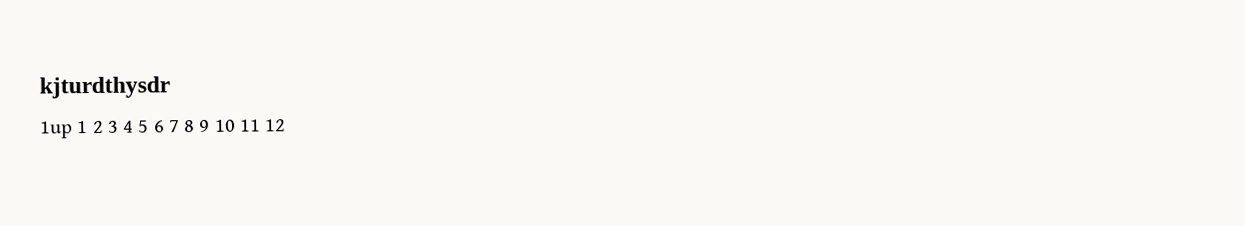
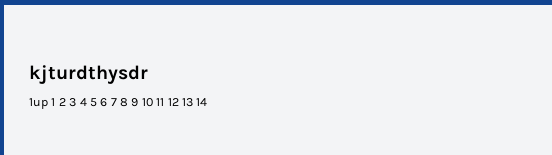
(287, 125) none -> [181,98,208,107] 13 14

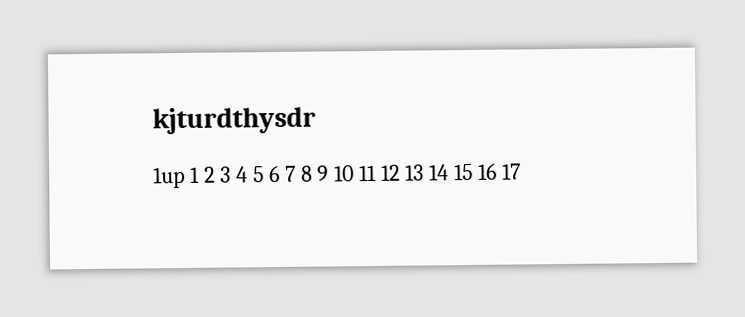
(208, 102) none -> [454,163,521,181] 15 16 17

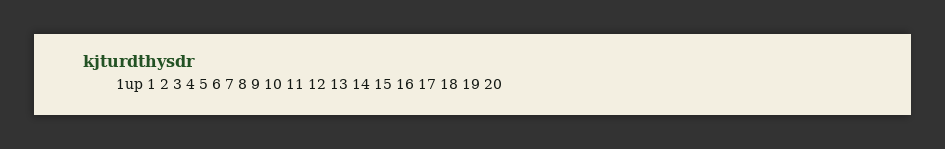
(521, 171) none -> [440,79,503,89] 18 19 20

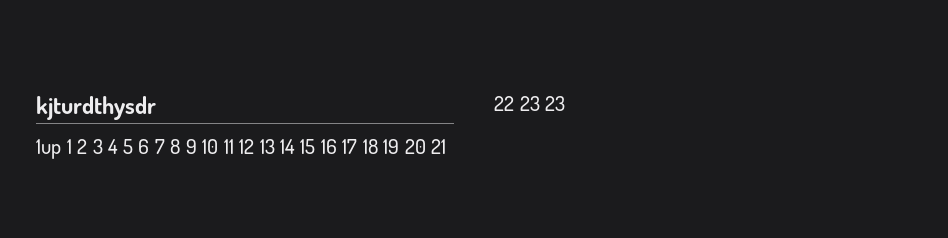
(503, 84) none -> [431,139,447,154] [494,96,566,111] 21 22 23 23

